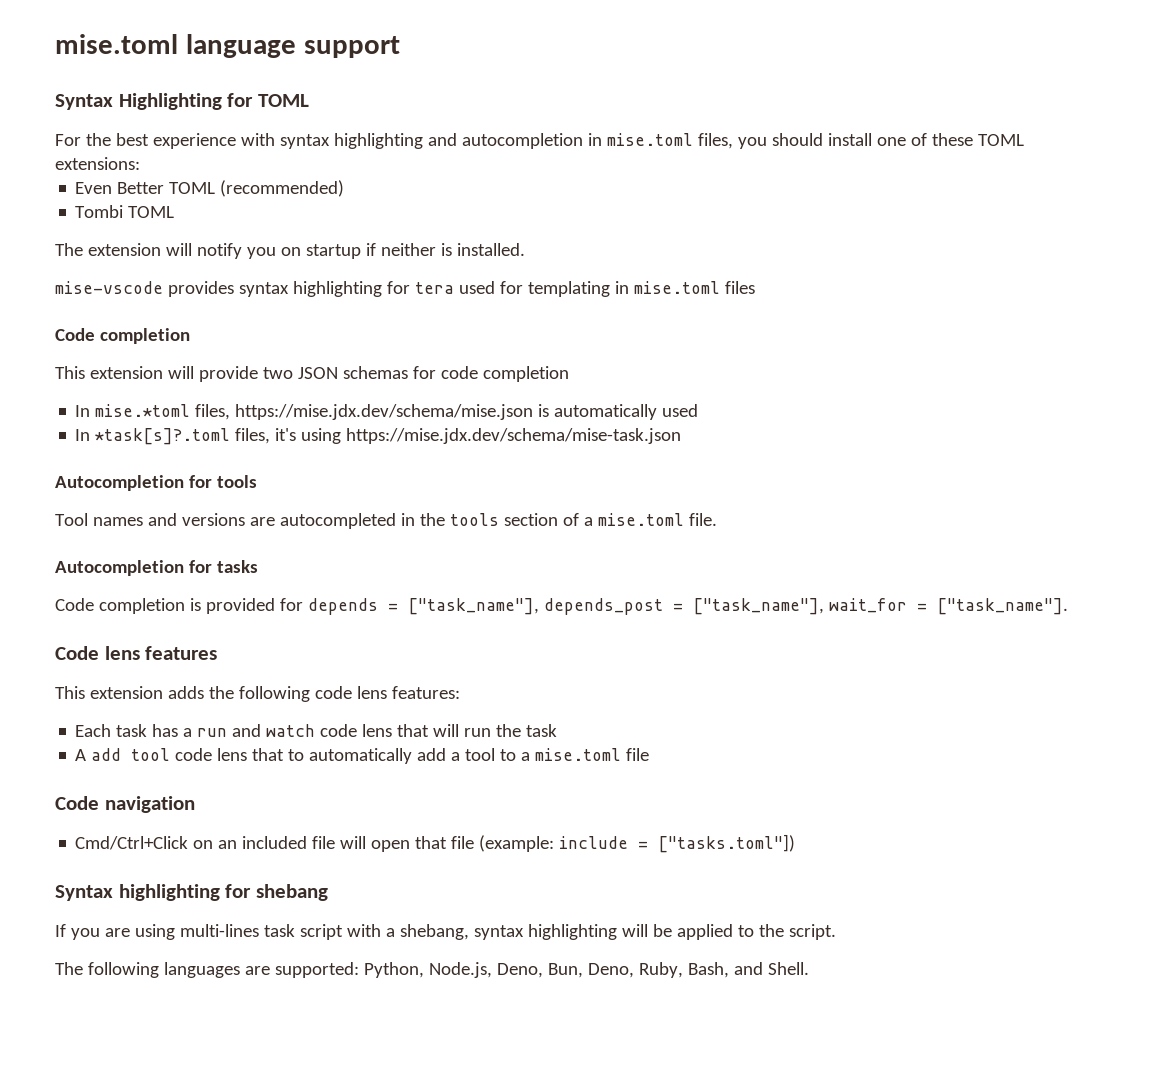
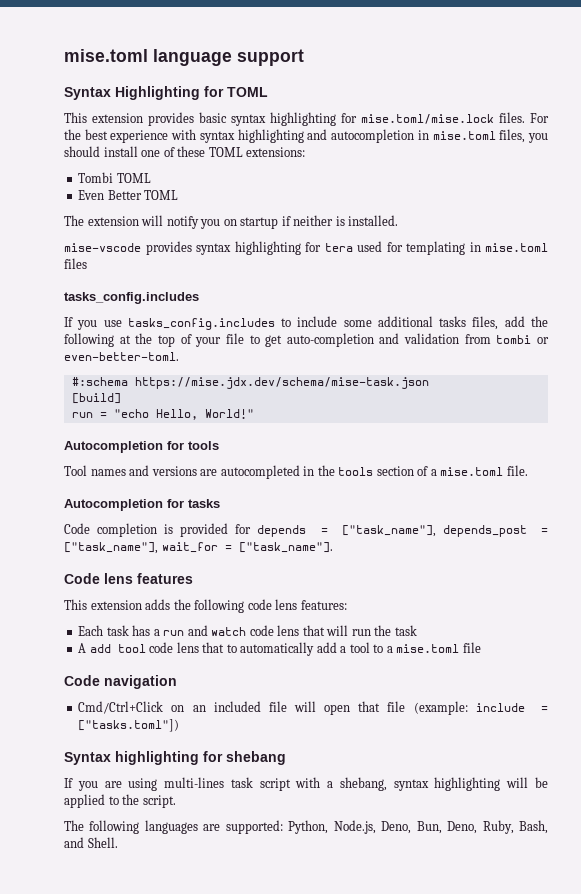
(309, 100) none -> [64,112,525,126] This extension provides basic syntax highlighting for mise.toml/mise.lock files.
(140, 163) none -> [78,172,151,183] // Tombi TOML
[220,180,345,197] [75,205,175,218] (recommended) // Tombi TOML -> (179, 195) none
[55,328,190,344] [55,366,569,382] [75,404,699,420] [75,428,682,445] Code completion // This extension will provide two JSON schemas for code completion // In mise.*toml files, https://mise.jdx.dev/schema/mise.json is automatically used // In *task[s]?.toml files, it's using https://mise.jdx.dev/schema/mise-task.json -> [64,292,199,304] [64,316,548,330] [64,333,549,347] [64,352,179,361] [71,377,429,389] [71,393,121,404] [71,409,254,420] tasks_config.includes // If you use tasks_config.includes to include some additional tasks files, add the following at the top of your file to get auto-completion and validation from tombi or even-better-toml. // #:schema https://mise.jdx.dev/schema/mise-task.json // [build] // run = "echo Hello, World!"

